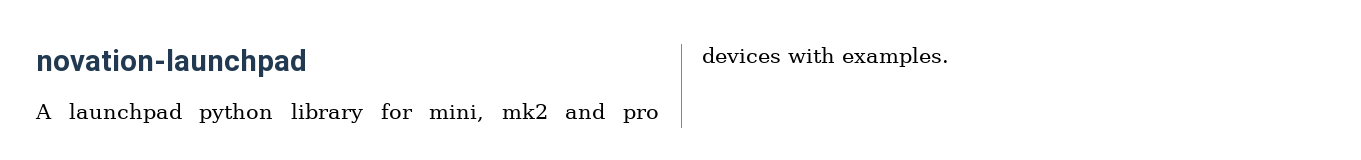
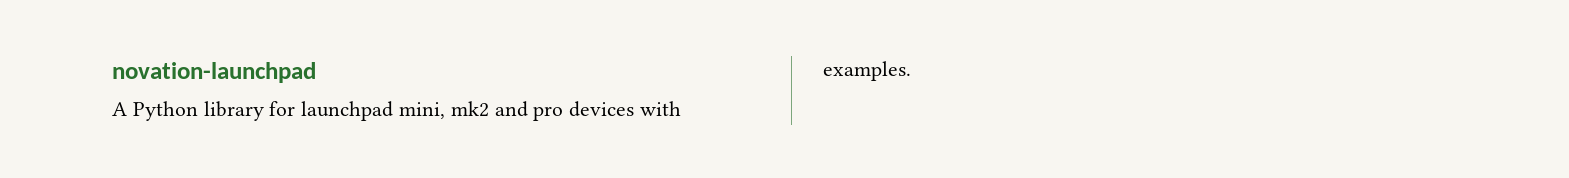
[68,103,274,123] launchpad python -> [132,101,198,121] Python
(413, 111) none -> [301,101,394,121] launchpad

